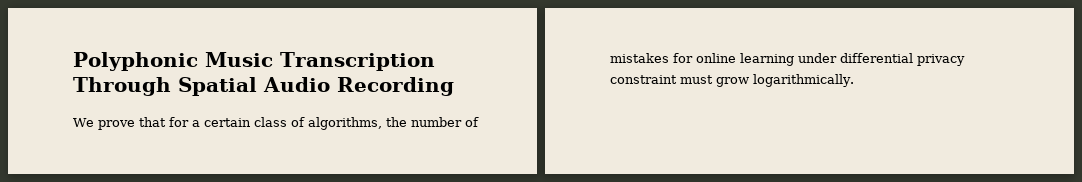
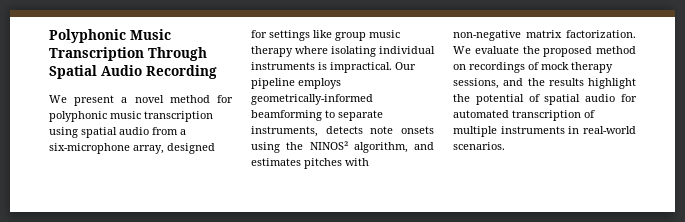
[97,117,479,130] [610,53,965,66] [610,74,854,87] prove that for a certain class of algorithms, the number of mistakes for online learning under differential privacy constraint must grow logarithmically. -> [74,95,233,106] [49,111,213,122] [49,127,186,138] [49,143,215,154] [251,30,400,41] [251,46,435,57] [251,62,416,73] [251,78,341,89] [251,94,373,105] [251,110,383,121] [251,126,434,137] [251,141,434,153] [251,158,369,169] [453,30,636,41] [453,46,636,57] [453,62,613,73] [453,78,636,89] [453,94,637,105] [453,110,595,121] [453,126,636,137] [453,142,505,150] present a novel method for polyphonic music transcription using spatial audio from a six-microphone array, designed for settings like group music therapy where isolating individual instruments is impractical. Our pipeline employs geometrically-informed beamforming to separate instruments, detects note onsets using the NINOS² algorithm, and estimates pitches with non-negative matrix factorization. We evaluate the proposed method on recordings of mock therapy sessions, and the results highlight the potential of spatial audio for automated transcription of multiple instruments in real-world scenarios.

